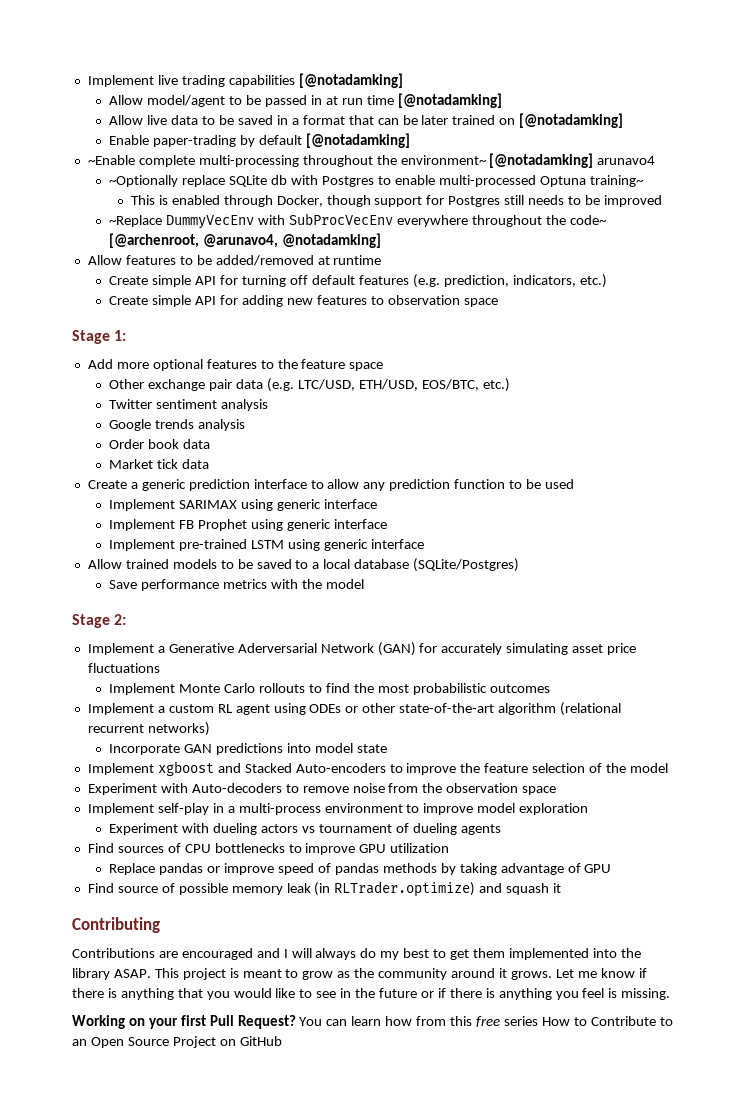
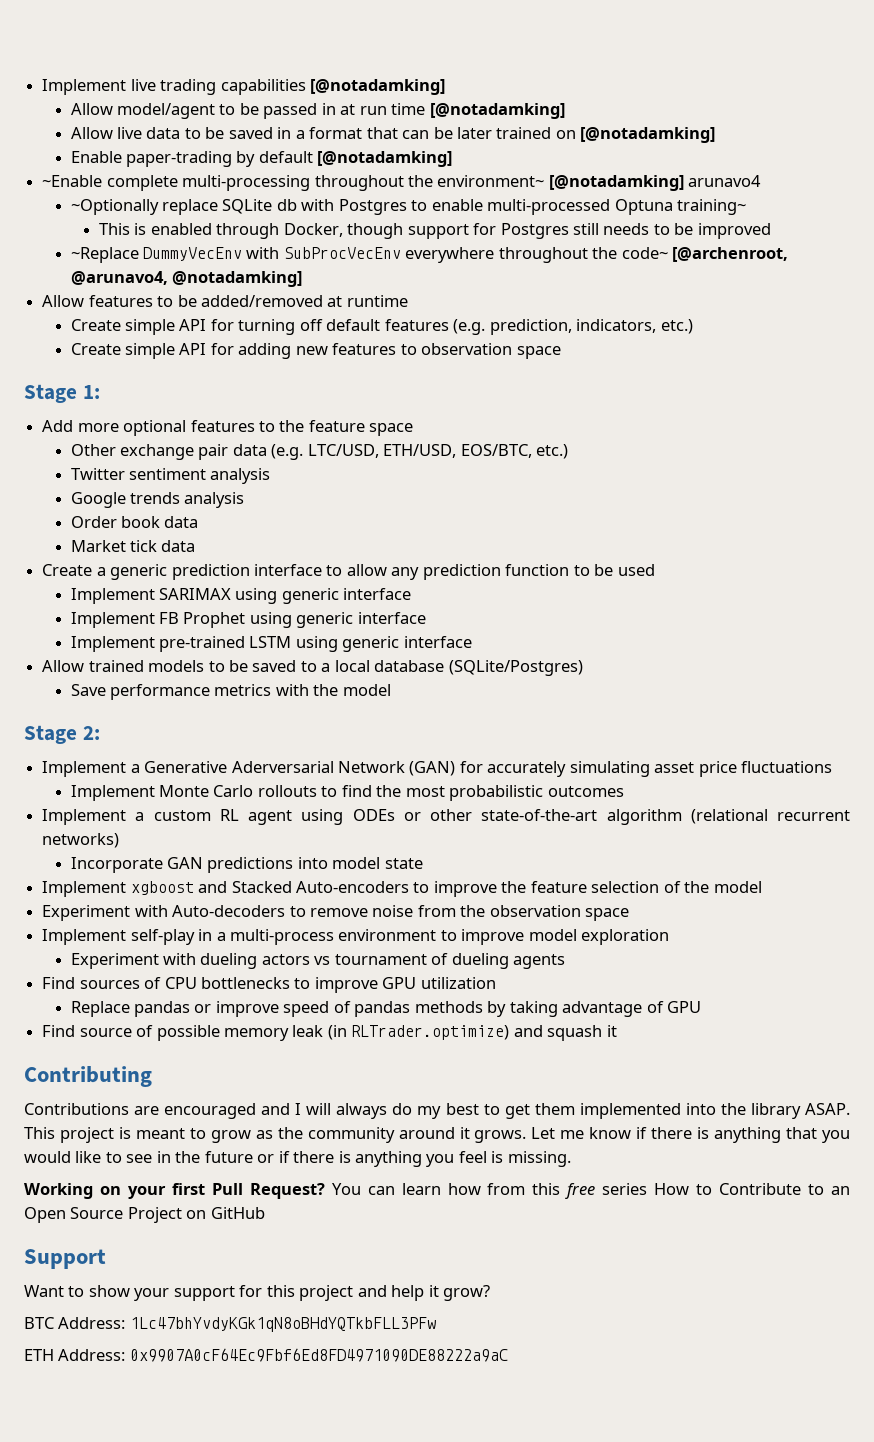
(282, 1041) none -> [24,1249,106,1269] [24,1285,491,1301] [24,1317,436,1332] [24,1348,508,1362] // Support // Want to show your support for this project and help it grow? // BTC Address: 1Lc47bhYvdyKGk1qN8oBHdYQTkbFLL3PFw // ETH Address: 0x9907A0cF64Ec9Fbf6Ed8FD4971090DE88222a9aC

